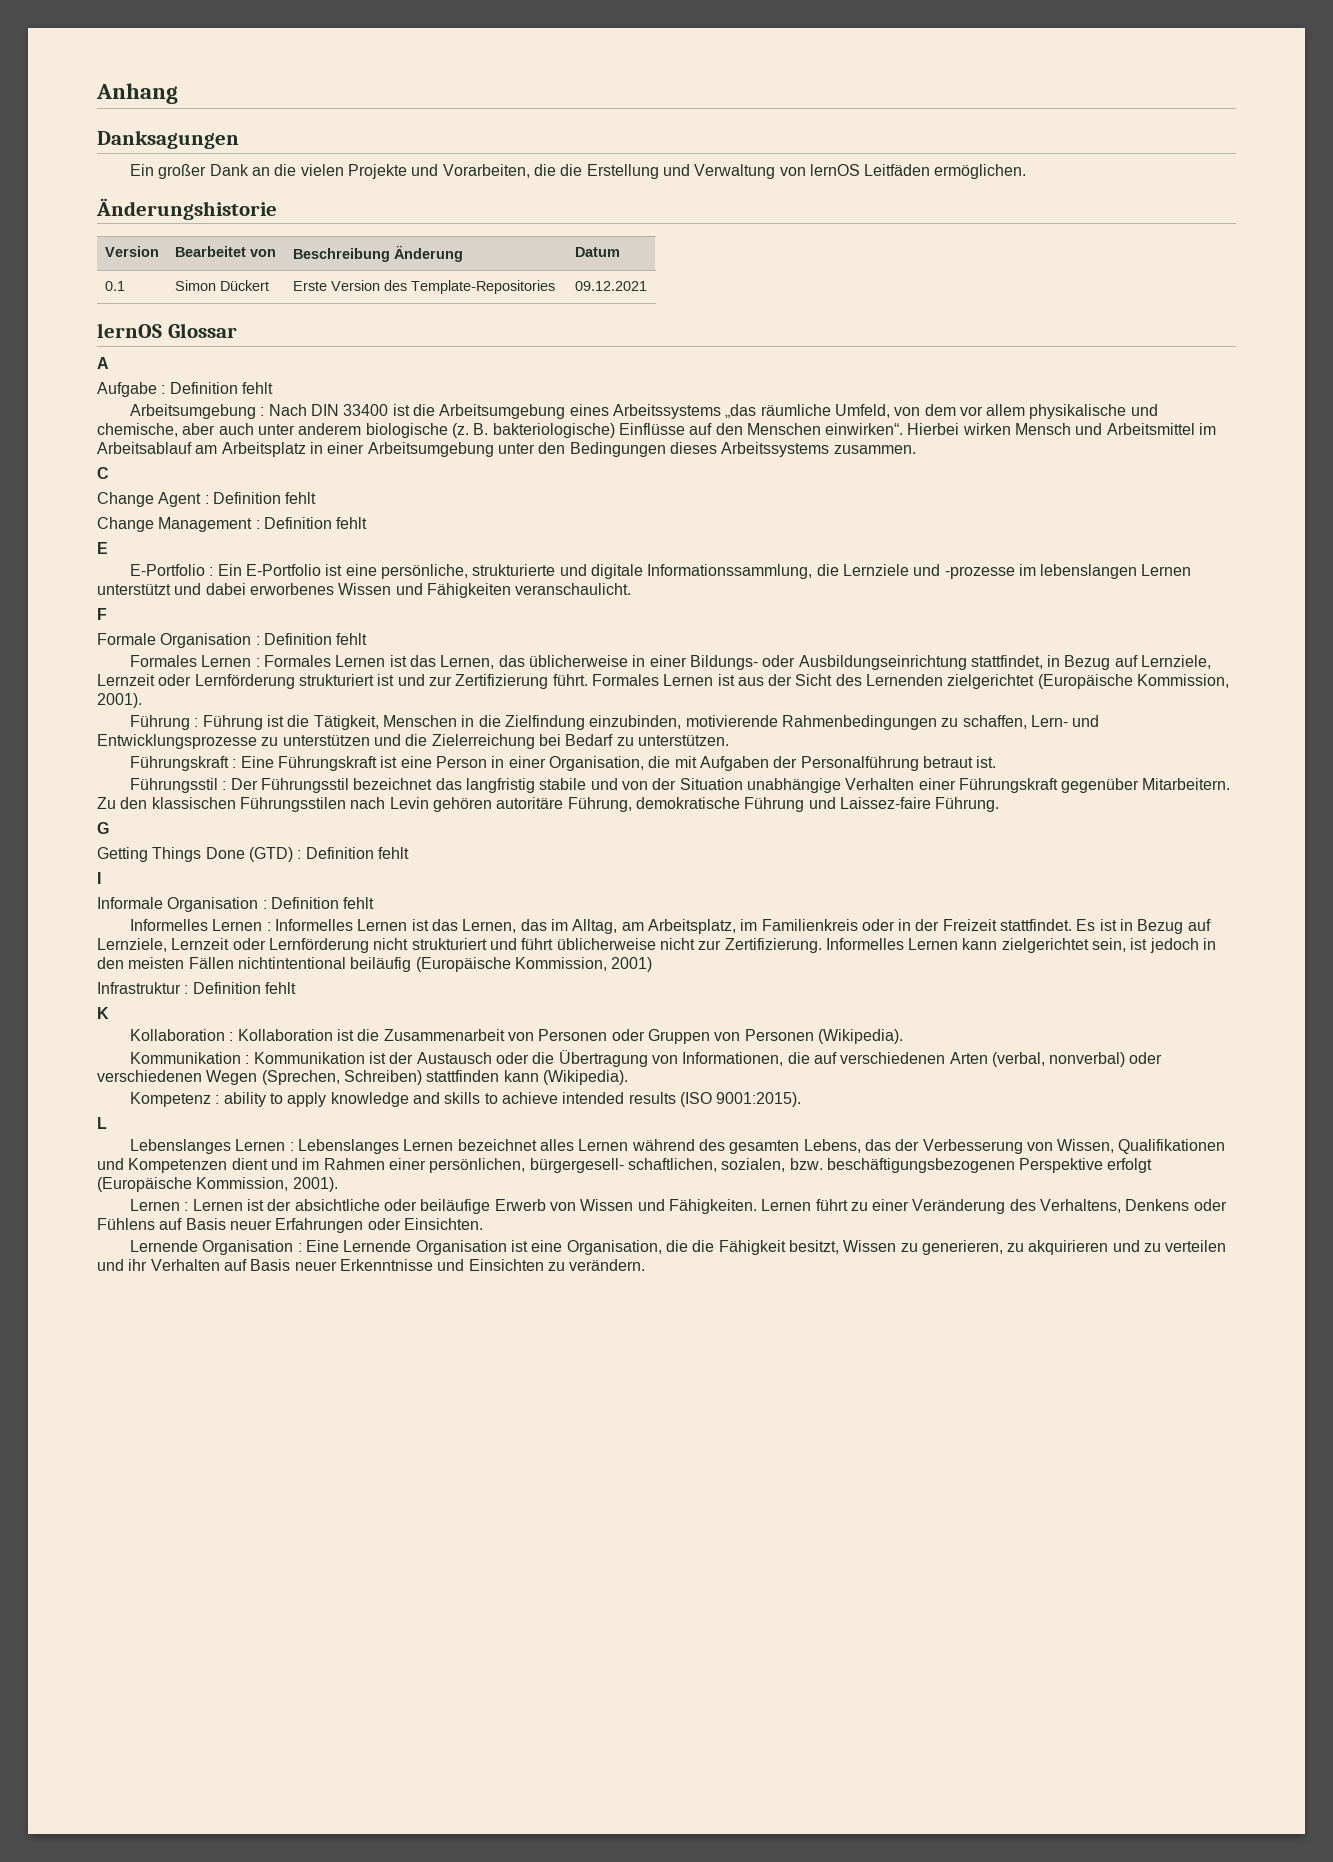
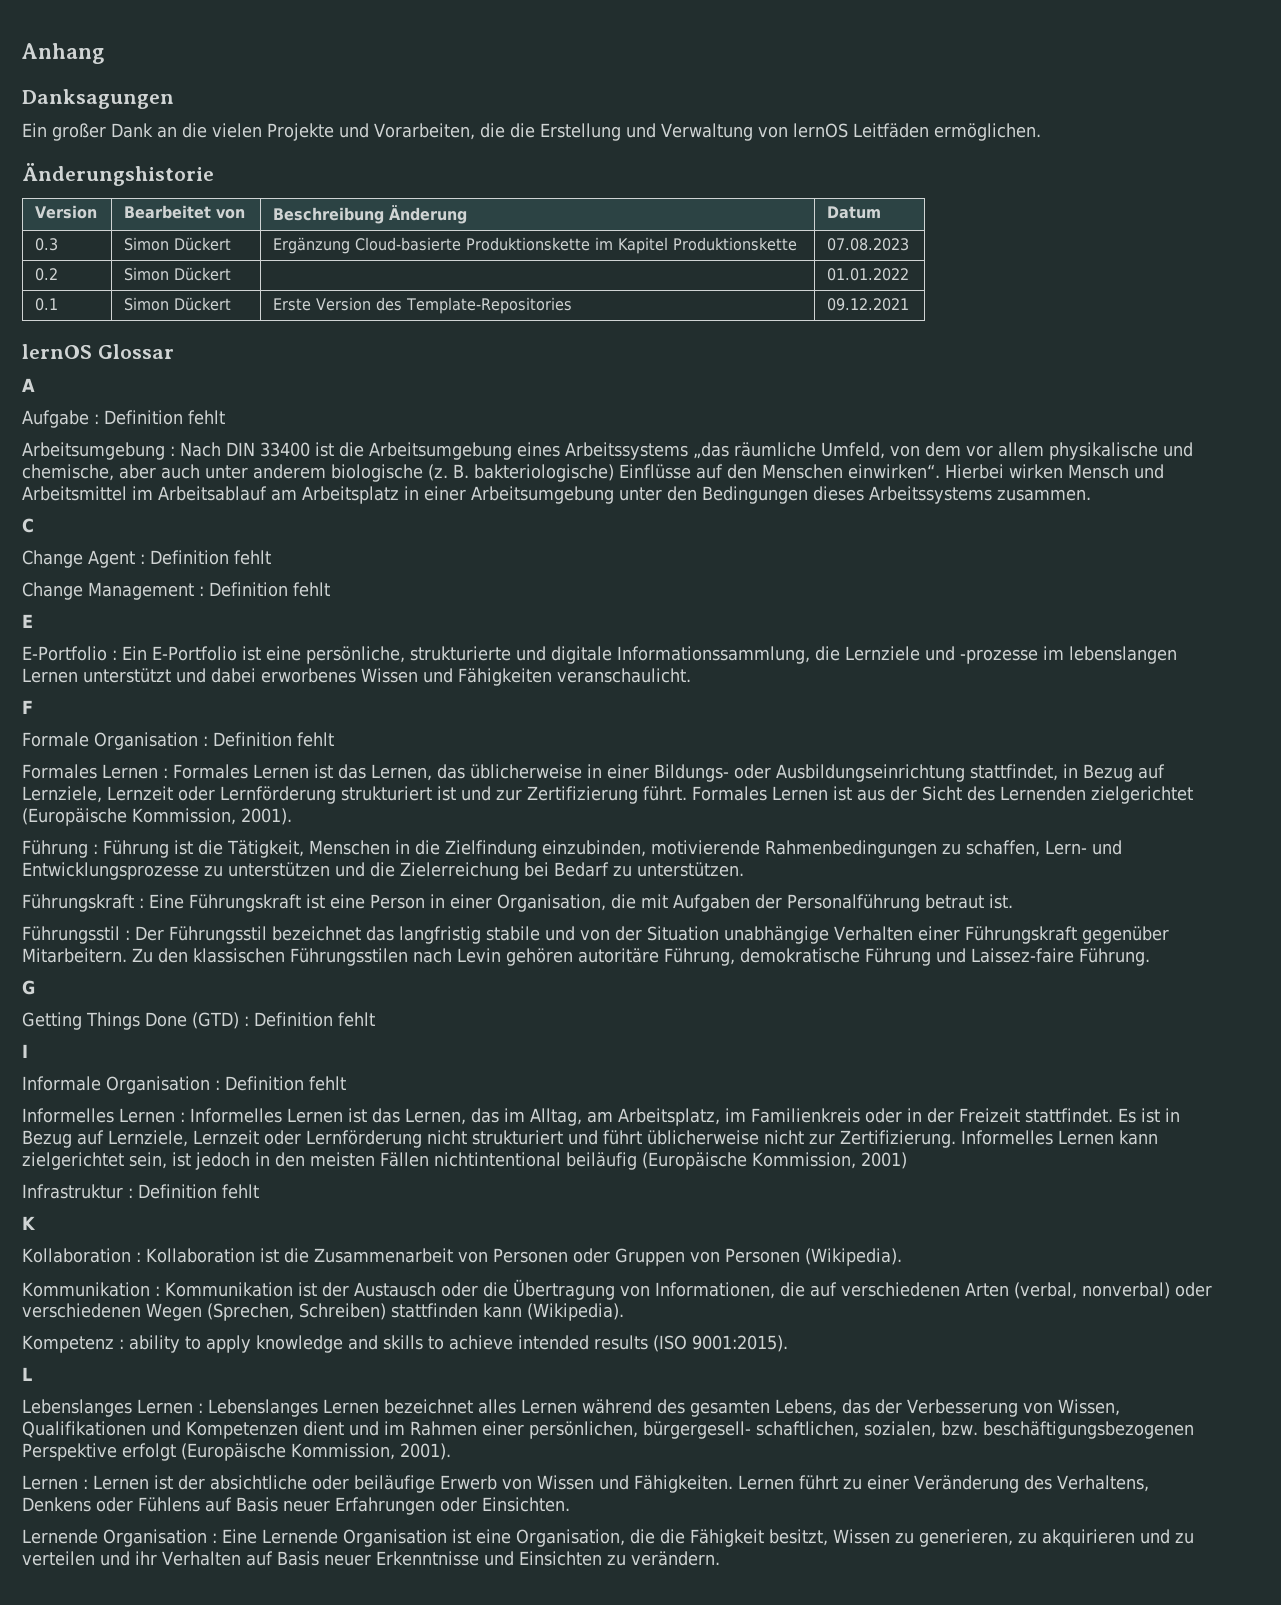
(620, 252) none -> [35,238,59,251] [124,237,232,251] [273,237,798,254] [827,238,910,251] [35,268,59,281] [124,267,232,281] [827,268,910,281] // 0.3 | Simon Dückert | Ergänzung Cloud-basierte Produktionskette im Kapitel Produktionskette | 07.08.2023 // 0.2 | Simon Dückert | | 01.01.2022

